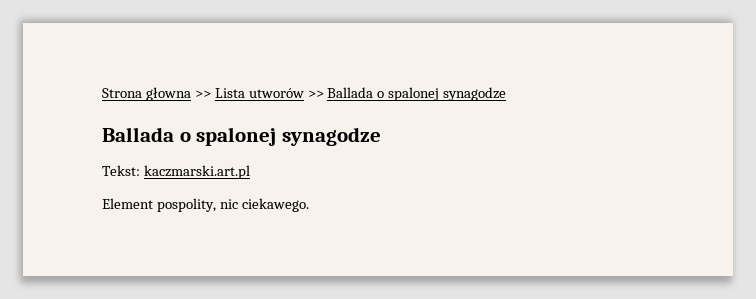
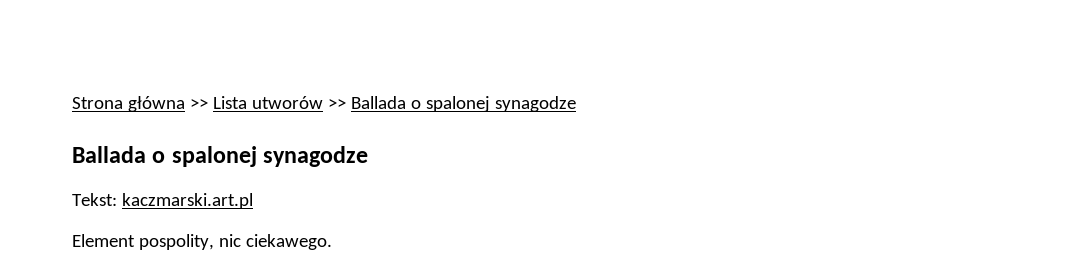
[145,87,191,101] głowna -> [127,96,185,112] główna

